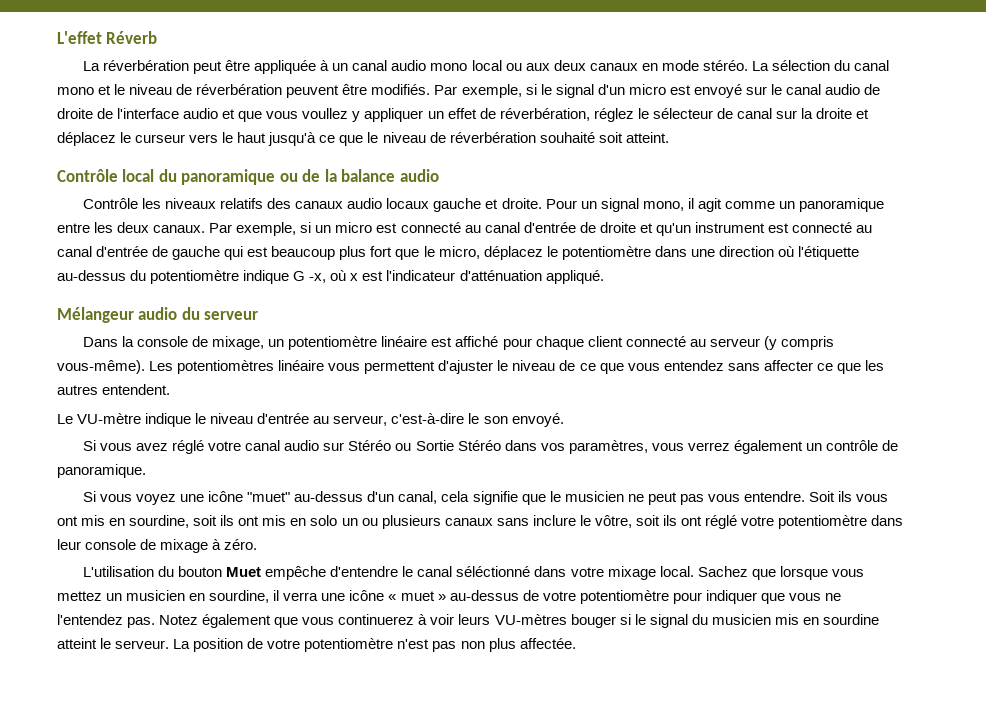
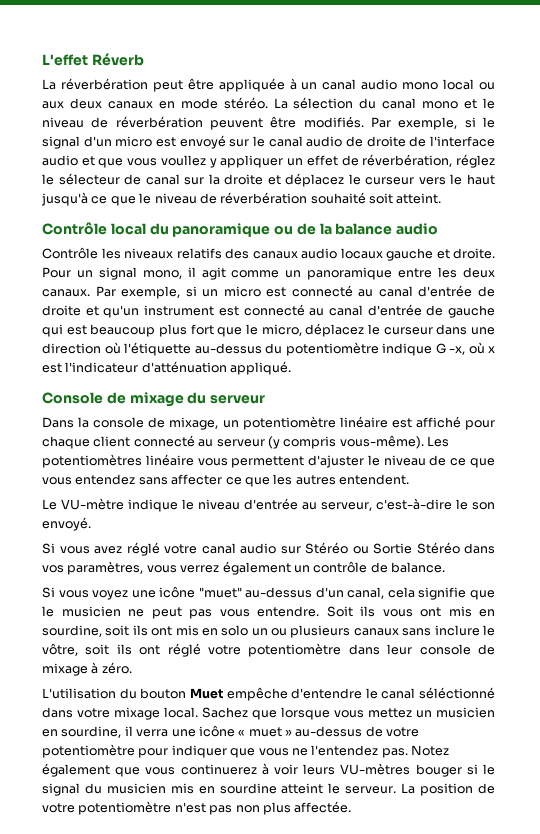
[561,246,651,260] potentiomètre -> [383,327,433,335] curseur
[57,307,178,323] Mélangeur audio -> [42,392,184,407] Console de mixage
[57,464,146,478] panoramique. -> [391,562,445,573] balance.

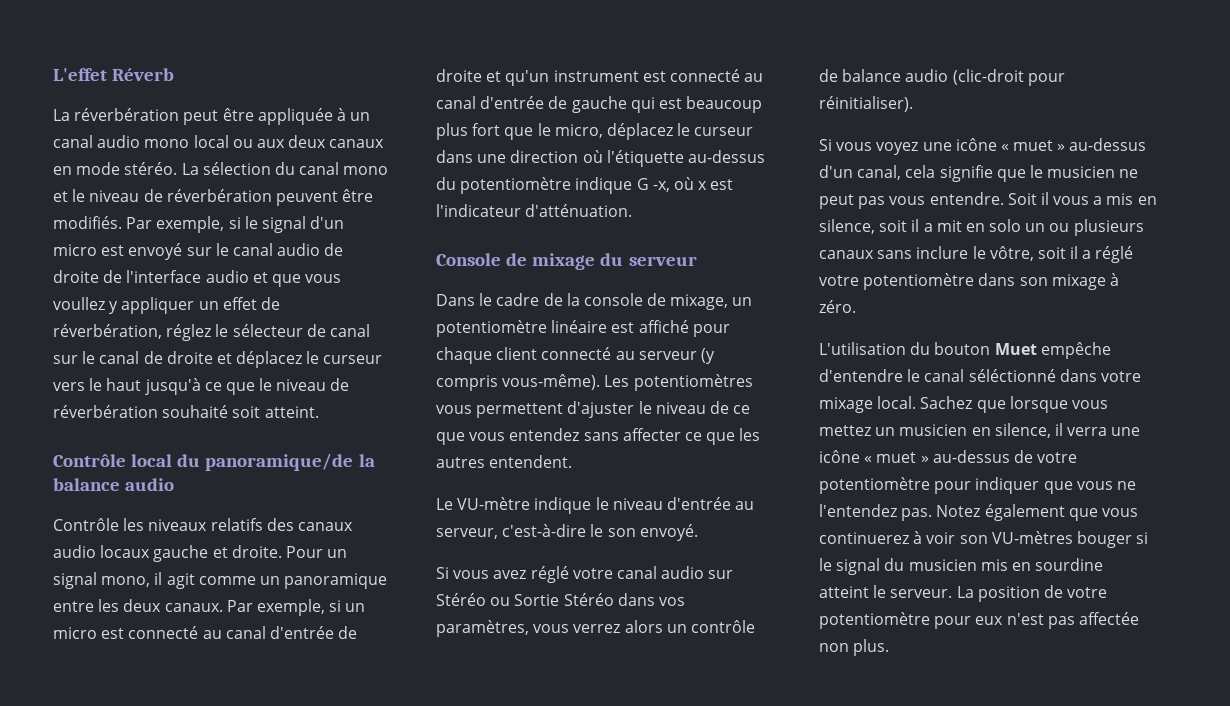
[208,174,220,185] la -> [82,351,163,364] le canal de
[172,223,316,237] panoramique ou de -> [205,453,354,471] panoramique/de
[141,361,292,375] d'atténuation appliqué. -> [525,204,633,217] d'atténuation.
(74, 422) none -> [479,293,563,306] le cadre de
[145,454,194,466] linéaire -> (753, 382) none
[222,561,291,575] également -> [624,620,663,633] alors
[391,562,445,573] balance. -> [842,69,1065,86] [819,96,913,112] balance audio (clic-droit pour réinitialiser).
[198,587,242,598] "muet" -> [1000,140,1066,151] « muet »
[360,606,495,617] [42,625,199,637] ils vous ont mis en sourdine, soit ils ont mis -> [1040,192,1157,205] [819,219,962,234] il vous a mis en silence, soit il a mit
[116,644,161,655] ils ont -> [1070,246,1092,259] il a
[387,644,495,655] leur console de -> [1019,277,1048,286] son
[61,726,122,738] sourdine, -> [994,423,1051,438] silence,
[303,764,336,775] leurs -> [959,535,988,544] son
[174,801,352,815] n'est pas non plus affectée. -> [934,612,1139,629] [819,639,890,656] pour eux n'est pas affectée non plus.

